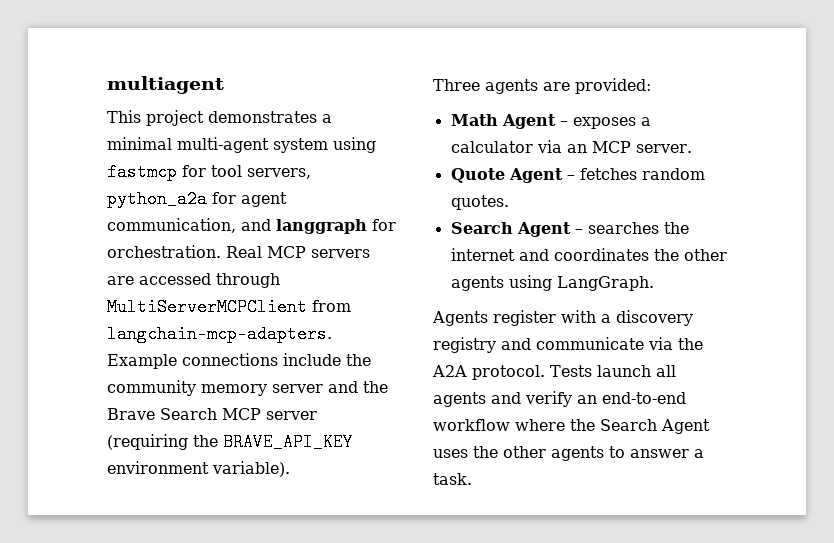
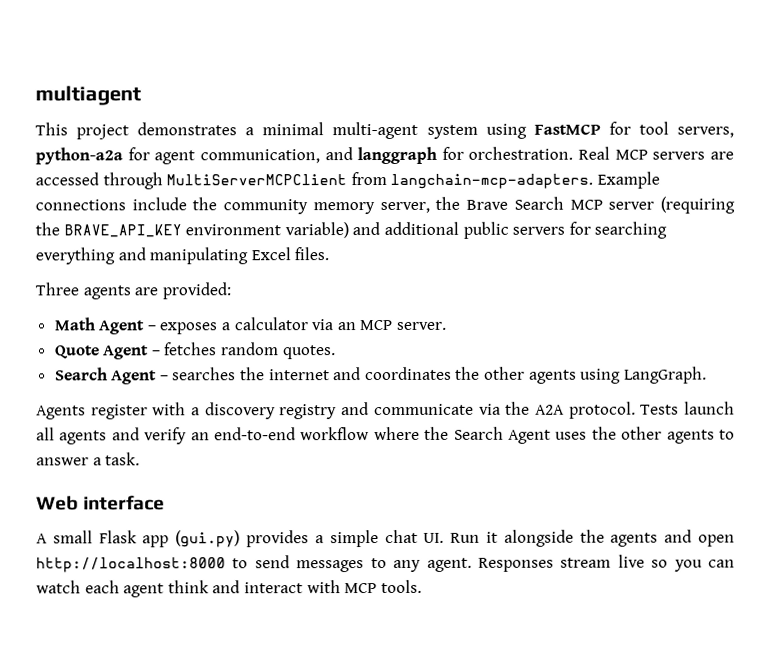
[107,163,177,181] fastmcp -> [533,123,601,135] FastMCP
[107,190,207,208] python_a2a -> [35,147,123,165] python-a2a
[272,381,358,393] server and -> [379,201,430,214] server,
[212,461,290,477] variable). -> [284,221,668,239] [35,247,330,265] variable) and additional public servers for searching everything and manipulating Excel files.
(472, 479) none -> [36,495,166,511] [36,529,735,548] [36,554,735,573] [36,579,422,598] // Web interface // A small Flask app (gui.py) provides a simple chat UI. Run it alongside the agents and open http://localhost:8000 to send messages to any agent. Responses stream live so you can watch each agent think and interact with MCP tools.

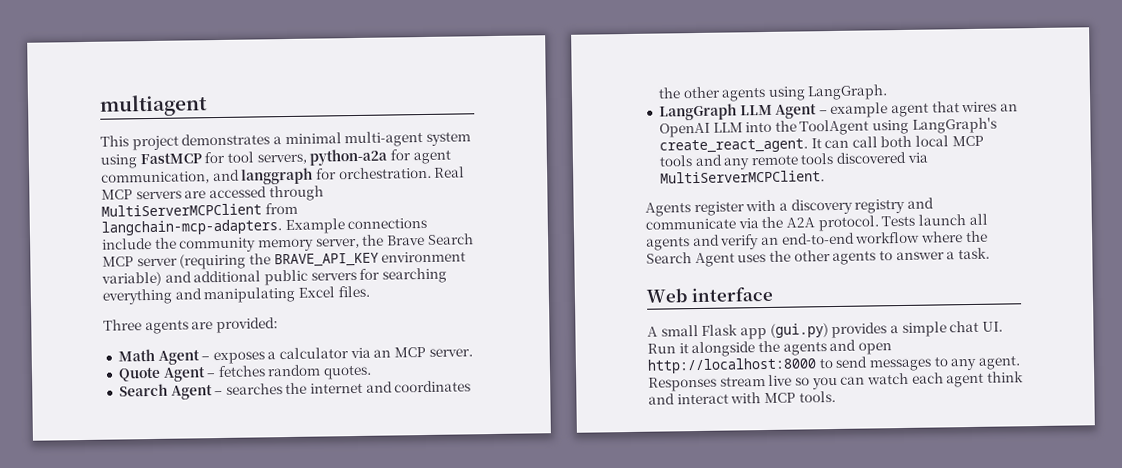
(707, 375) none -> [658,101,1019,121] [658,117,997,138] [658,135,984,154] [658,151,928,170] [659,170,825,184] // LangGraph LLM Agent – example agent that wires an OpenAI LLM into the ToolAgent using LangGraph's create_react_agent. It can call both local MCP tools and any remote tools discovered via MultiServerMCPClient.

